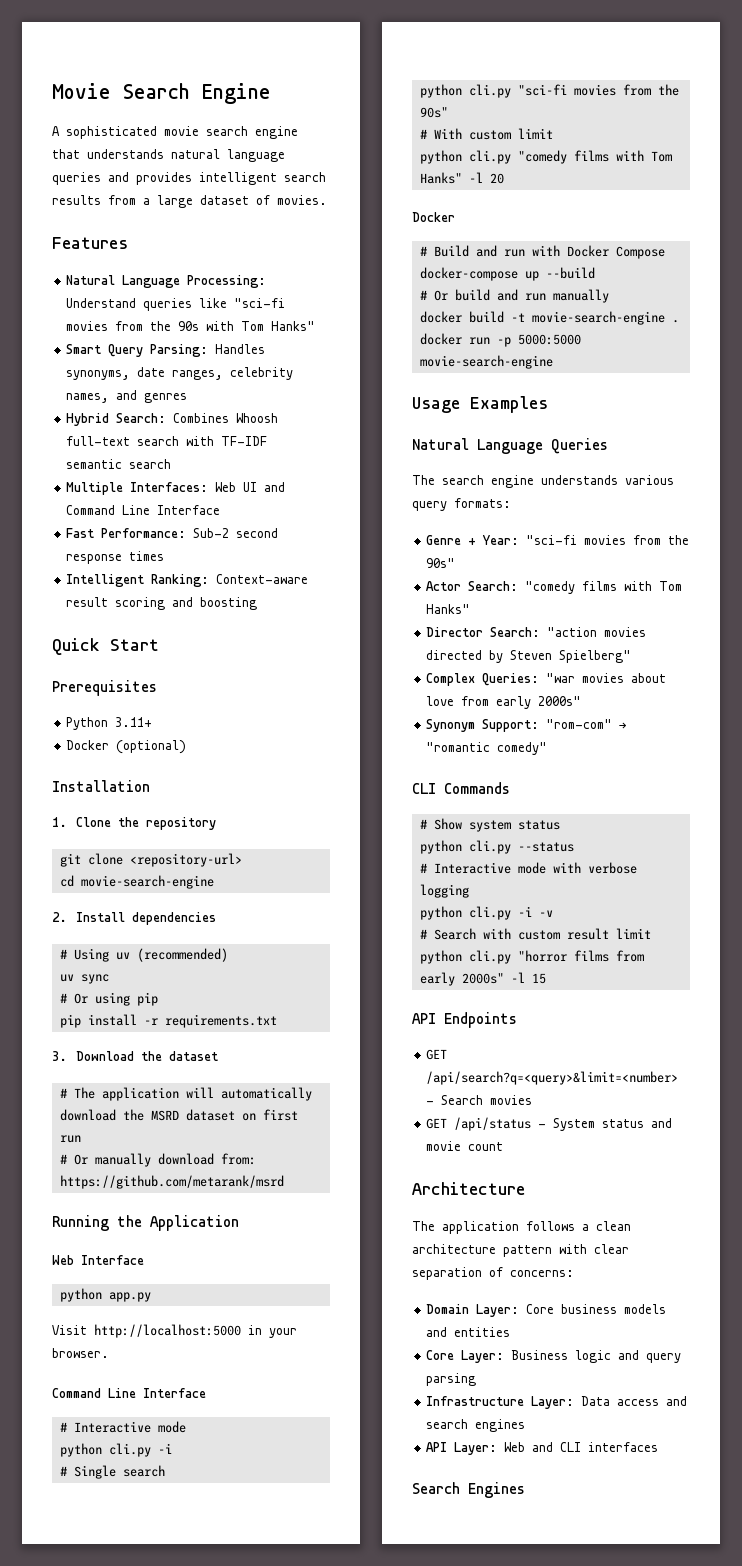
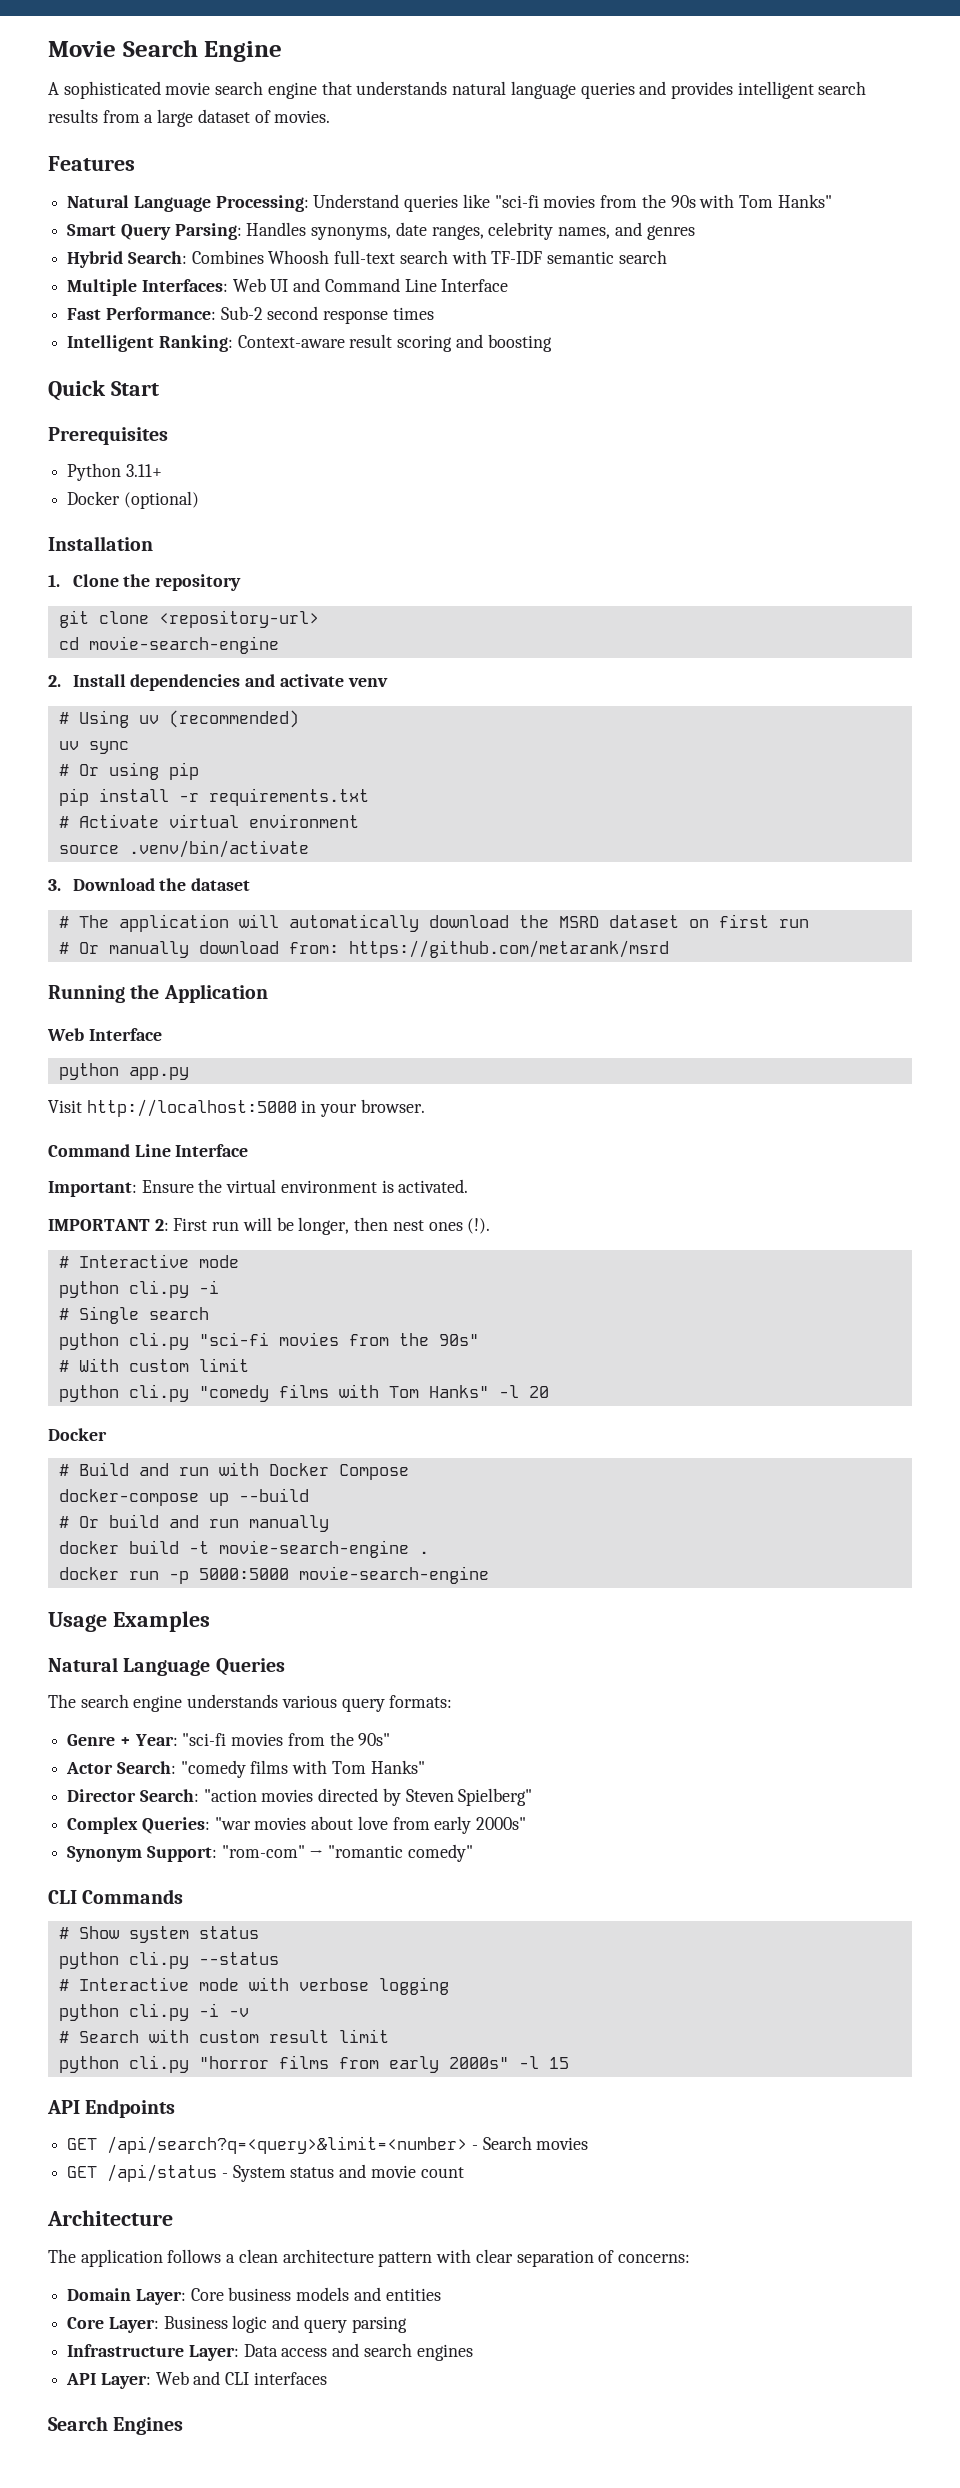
(217, 918) none -> [245,674,388,687] and activate venv
(277, 1021) none -> [58,814,359,828] [58,840,309,858] // # Activate virtual environment // source .venv/bin/activate
(206, 1393) none -> [48,1179,469,1197] [48,1217,491,1235] // Important: Ensure the virtual environment is activated. // IMPORTANT 2: First run will be longer, then nest ones (!).

